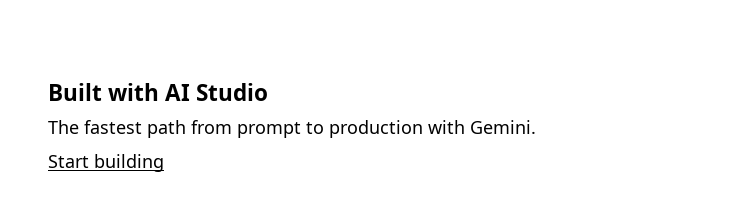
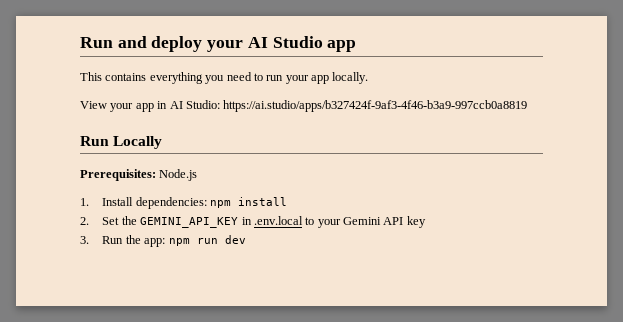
[48,83,269,101] [48,120,536,138] [48,154,164,172] Built with AI Studio // The fastest path from prompt to production with Gemini. // Start building -> [80,36,357,52] [80,72,369,84] [80,100,528,112] [80,136,163,149] [80,169,198,181] [80,197,288,209] [80,216,426,228] [80,235,246,247] Run and deploy your AI Studio app // This contains everything you need to run your app locally. // View your app in AI Studio: https://ai.studio/apps/b327424f-9af3-4f46-b3a9-997ccb0a8819 // Run Locally // Prerequisites: Node.js // 1. Install dependencies: npm install // 2. Set the GEMINI_API_KEY in .env.local to your Gemini API key // 3. Run the app: npm run dev

